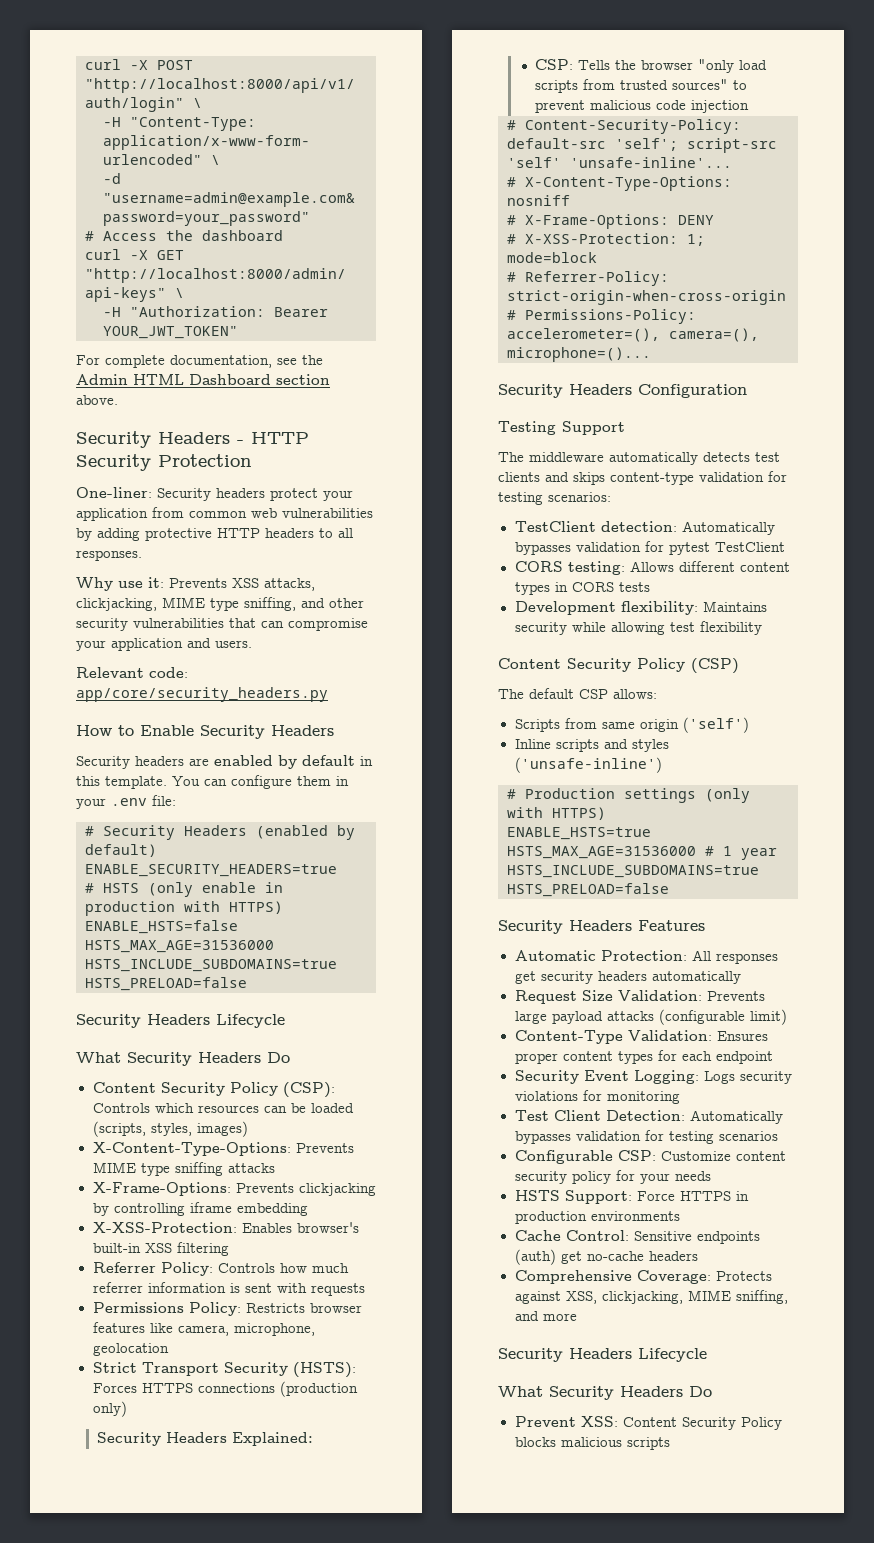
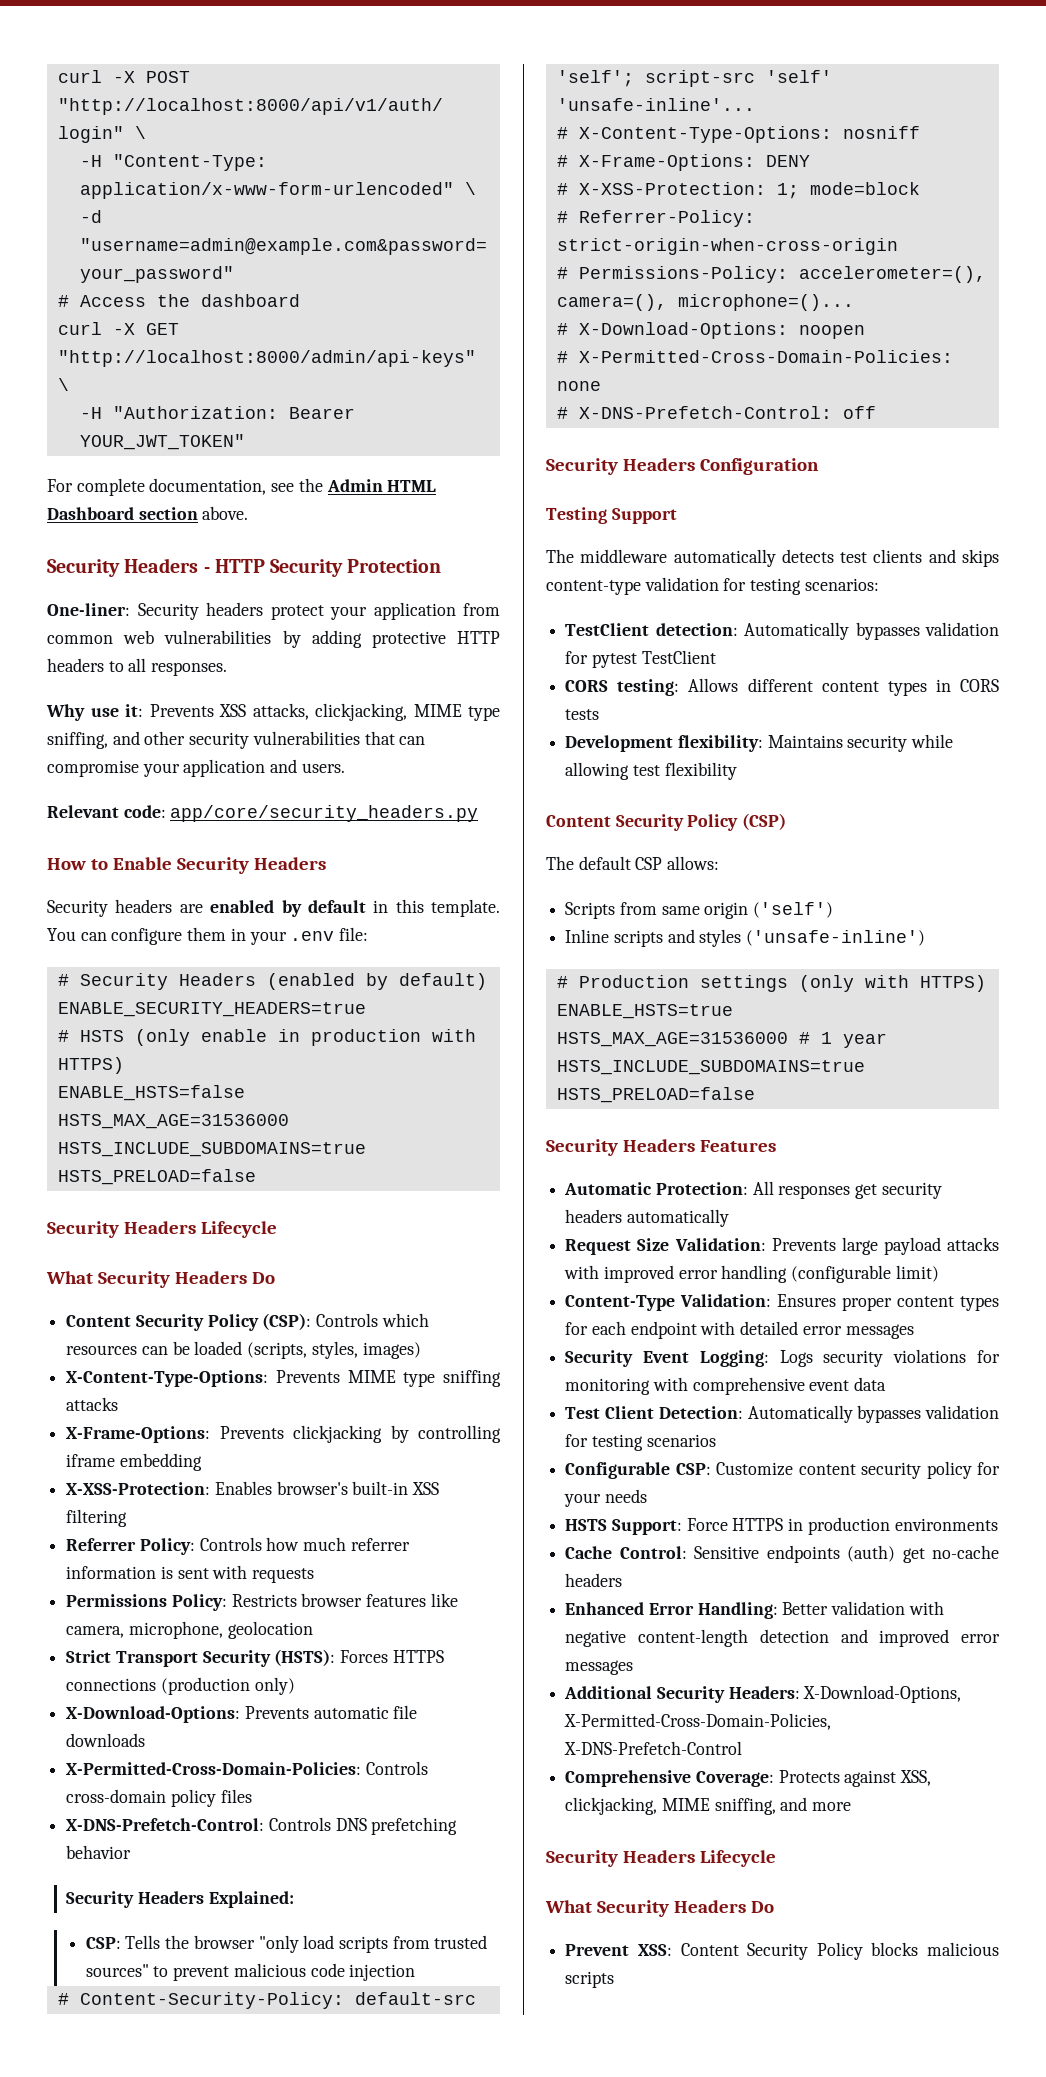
(127, 1409) none -> [66,1705,418,1723] [66,1733,146,1747] [66,1761,428,1775] [66,1789,252,1807] [66,1817,458,1835] [66,1845,132,1859] // X-Download-Options: Prevents automatic file downloads // X-Permitted-Cross-Domain-Policies: Controls cross-domain policy files // X-DNS-Prefetch-Control: Controls DNS prefetching behavior
(651, 354) none -> [556,322,865,339] [556,350,953,363] [556,381,601,391] [556,406,876,419] // # X-Download-Options: noopen // # X-Permitted-Cross-Domain-Policies: none // # X-DNS-Prefetch-Control: off
(654, 1016) none -> [564,1265,788,1283] with improved error handling
(773, 1057) none -> [700,1321,914,1339] with detailed error messages
(680, 1097) none -> [652,1377,887,1395] with comprehensive event data
(698, 1256) none -> [565,1601,944,1619] [565,1629,1000,1647] [565,1660,634,1675] [564,1685,962,1703] [564,1713,832,1730] [564,1741,743,1755] // Enhanced Error Handling: Better validation with negative content-length detection and improved error messages // Additional Security Headers: X-Download-Options, X-Permitted-Cross-Domain-Policies, X-DNS-Prefetch-Control

